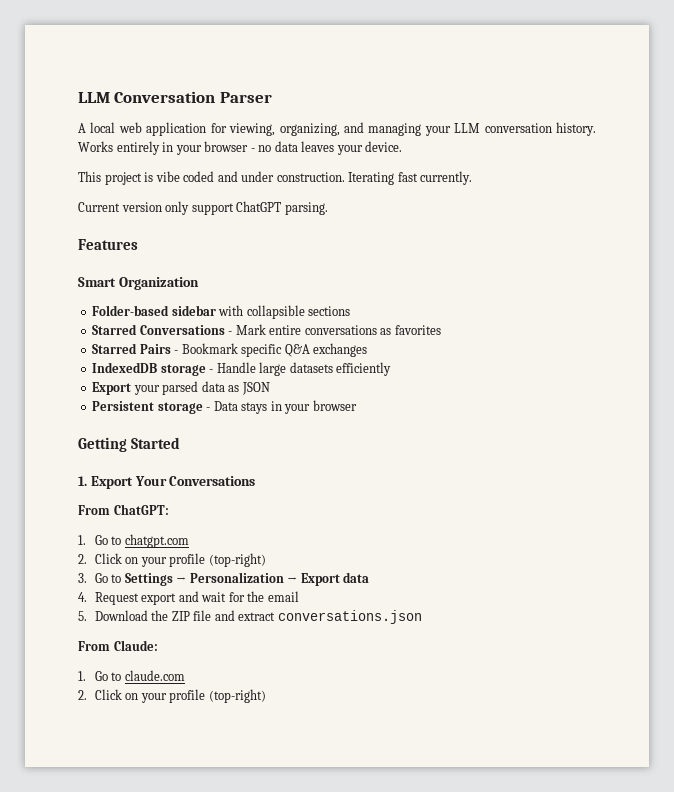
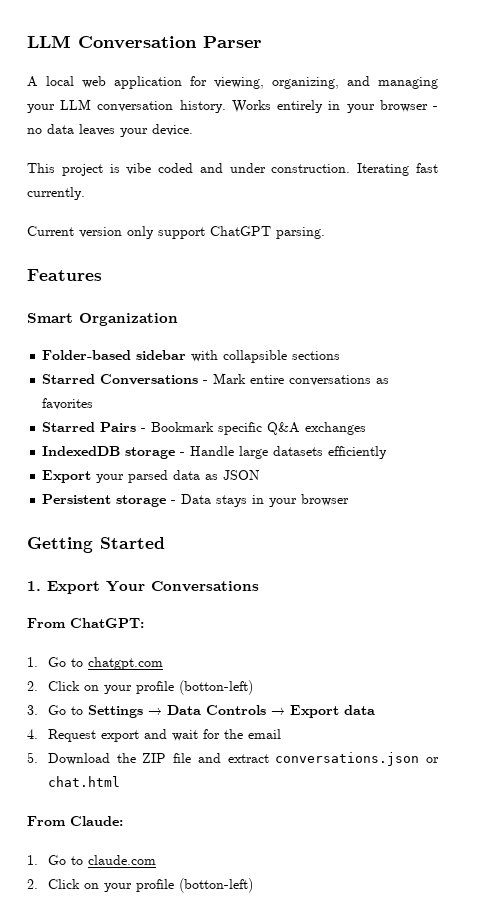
[208,553,266,567] (top-right) -> [179,680,254,695] (botton-left)
[189,572,284,583] Personalization -> [167,705,267,715] Data Controls
(422, 617) none -> [426,757,439,763] [48,776,121,787] or chat.html
[208,689,266,703] (top-right) -> [179,878,254,893] (botton-left)

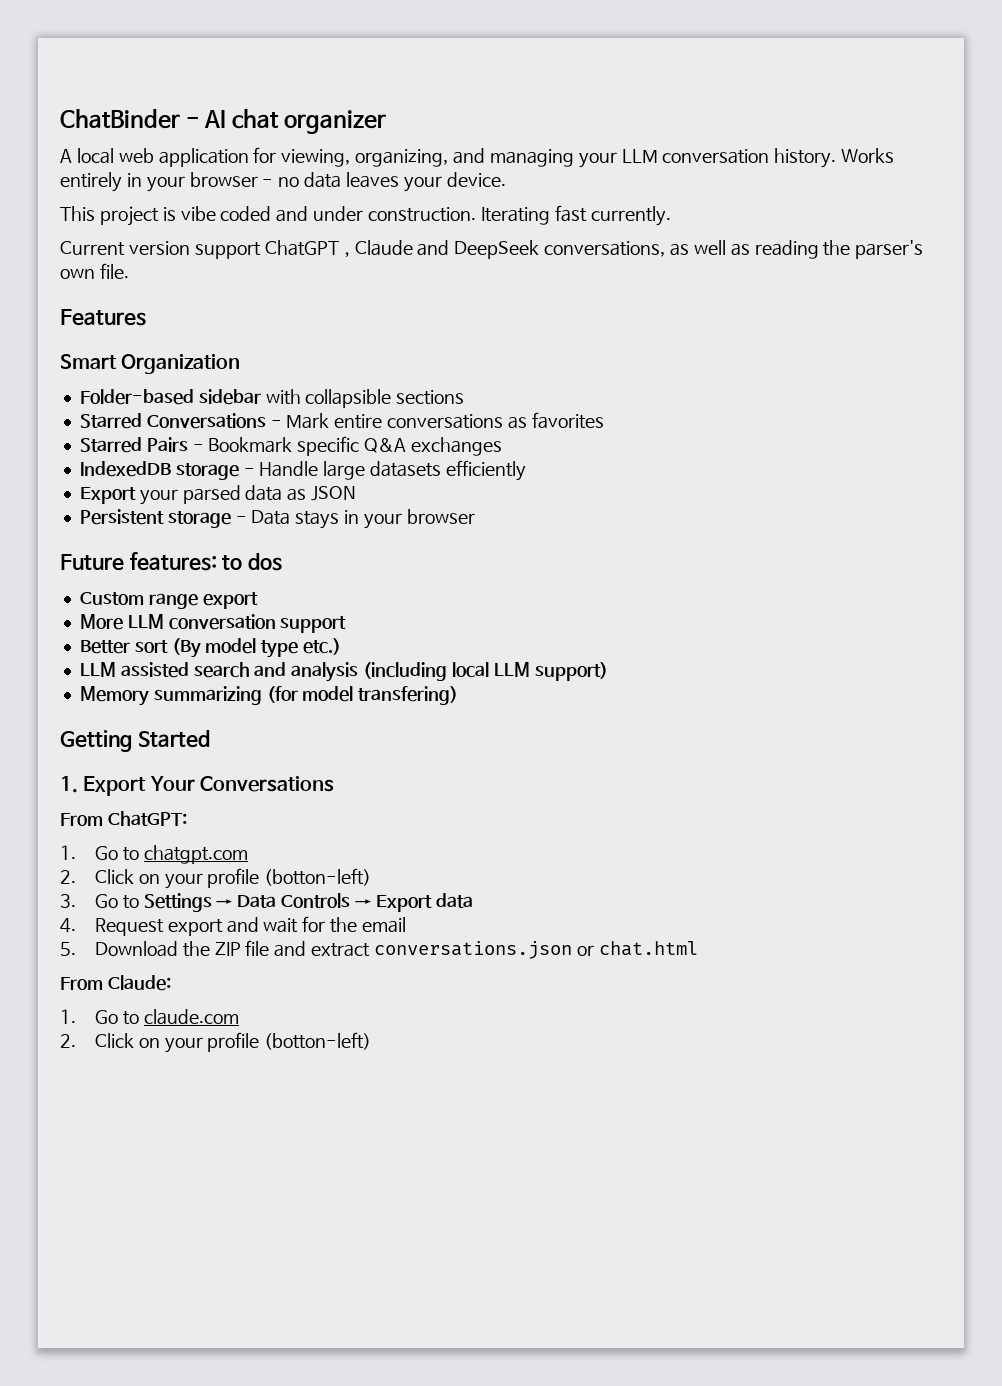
[27,35,262,49] LLM Conversation Parser -> [60,109,387,134] ChatBinder - AI chat organizer
[127,226,154,239] only -> (190, 248) none
[276,227,325,239] parsing. -> [338,240,924,259] [60,263,129,279] ，Claude and DeepSeek conversations, as well as reading the parser's own file.
(350, 500) none -> [60,552,282,571] [79,592,258,609] [79,614,347,633] [79,638,342,658] [79,662,608,682] [79,686,459,706] // Future features: to dos // Custom range export // More LLM conversation support // Better sort (By model type etc.) // LLM assisted search and analysis (including local LLM support) // Memory summarizing (for model transfering)

